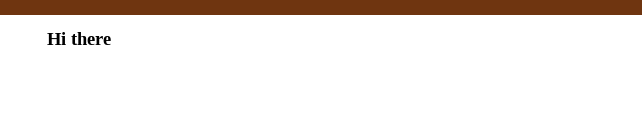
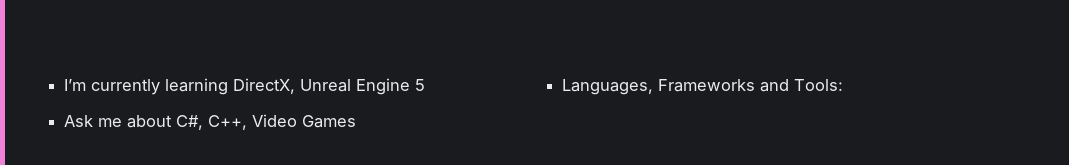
[47,32,111,45] Hi there -> [64,78,426,95] [64,114,357,130] [562,79,844,95] I’m currently learning DirectX, Unreal Engine 5 // Ask me about C#, C++, Video Games // Languages, Frameworks and Tools:

